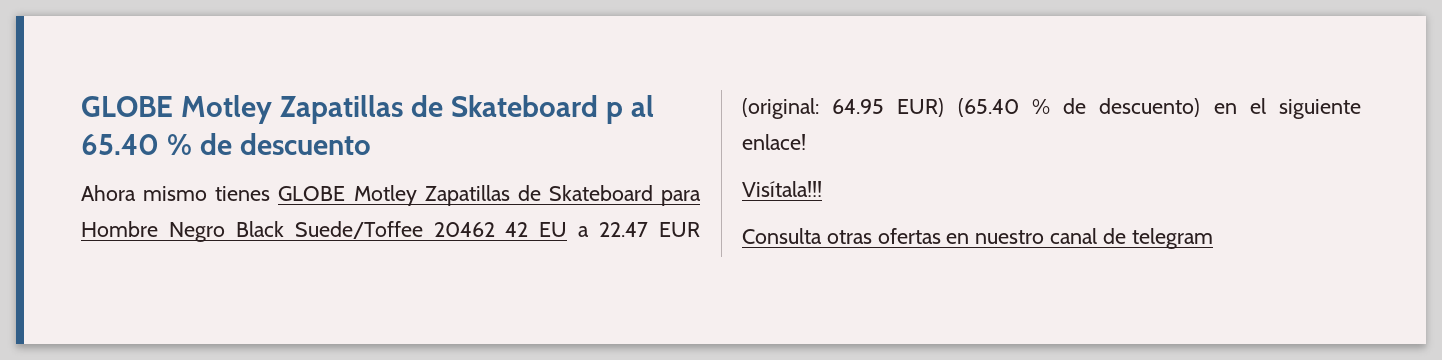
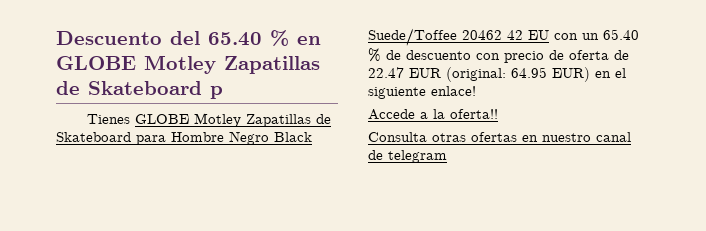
(81, 106) none -> [56,30,321,46] Descuento del 65.40 % en
[630,95,654,117] [81,133,371,155] [81,185,271,201] al 65.40 % de descuento // Ahora mismo tienes -> [87,114,131,124] // Tienes
[578,226,590,237] a -> [554,29,639,40] [368,48,629,63] con un 65.40 % de descuento con precio de oferta de
[957,98,1201,117] (65.40 % de descuento) -> (590, 74) none
[742,181,822,197] Visítala!!! -> [368,109,498,120] Accede a la oferta!!

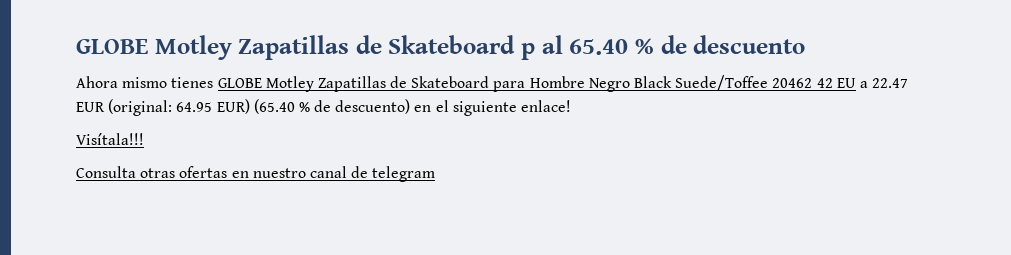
[56,30,321,46] Descuento del 65.40 % en -> (76, 46) none
[87,114,131,124] // Tienes -> [541,35,806,55] [76,76,214,88] al 65.40 % de descuento // Ahora mismo tienes
[554,29,639,40] [368,48,629,63] con un 65.40 % de descuento con precio de oferta de -> [859,81,868,88] a
(590, 74) none -> [253,99,411,114] (65.40 % de descuento)
[368,109,498,120] Accede a la oferta!! -> [76,133,144,145] Visítala!!!

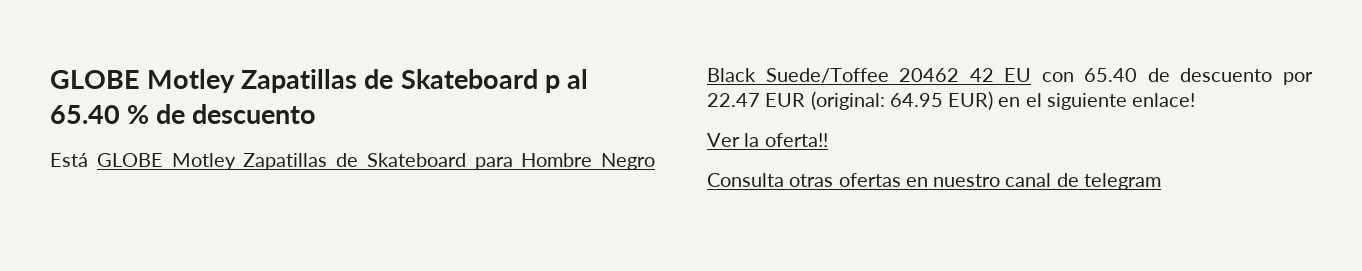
[76,76,214,88] Ahora mismo tienes -> [50,153,88,167] Está
[859,81,868,88] a -> [1041,68,1313,85] con 65.40 de descuento por
[253,99,411,114] (65.40 % de descuento) -> (994, 100) none
[76,133,144,145] Visítala!!! -> [707,133,828,147] Ver la oferta!!

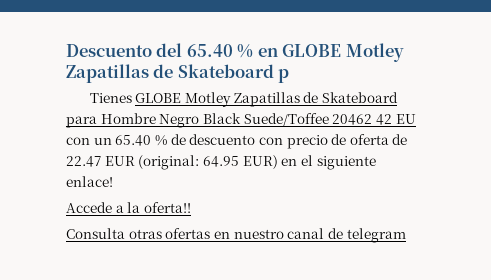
(50, 79) none -> [66,43,278,58] Descuento del 65.40 % en
[566,69,588,89] [50,104,317,124] [50,153,88,167] al 65.40 % de descuento // Está -> [89,93,132,103] // Tienes
[1084,68,1313,85] 65.40 de descuento por -> [93,134,408,149] un 65.40 % de descuento con precio de oferta de
[707,133,740,147] Ver -> [66,202,124,213] Accede a

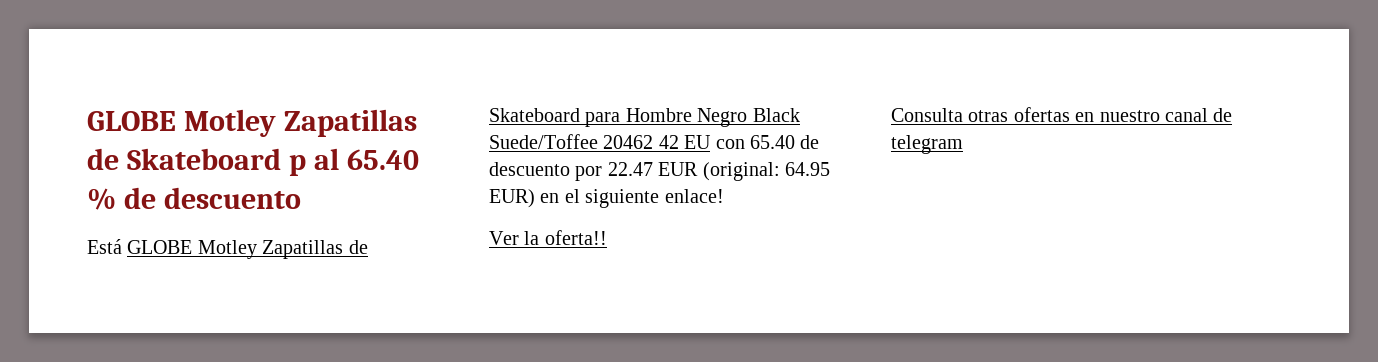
[66,43,278,58] Descuento del 65.40 % en -> (87, 121) none
[89,93,132,103] // Tienes -> [314,148,420,170] [87,187,302,210] [87,239,122,254] al 65.40 % de descuento // Está
[93,134,408,149] un 65.40 % de descuento con precio de oferta de -> [750,135,820,149] [489,162,603,181] 65.40 de descuento por
[66,202,124,213] Accede a -> [489,231,519,245] Ver

